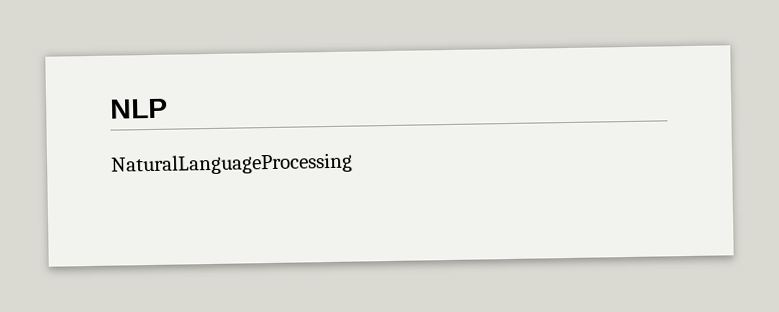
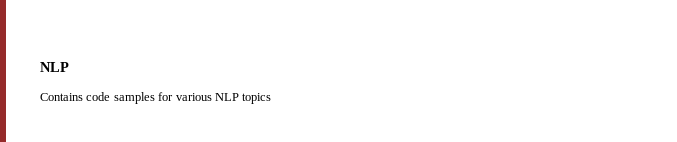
[110,152,353,176] NaturalLanguageProcessing -> [40,92,272,104] Contains code samples for various NLP topics

